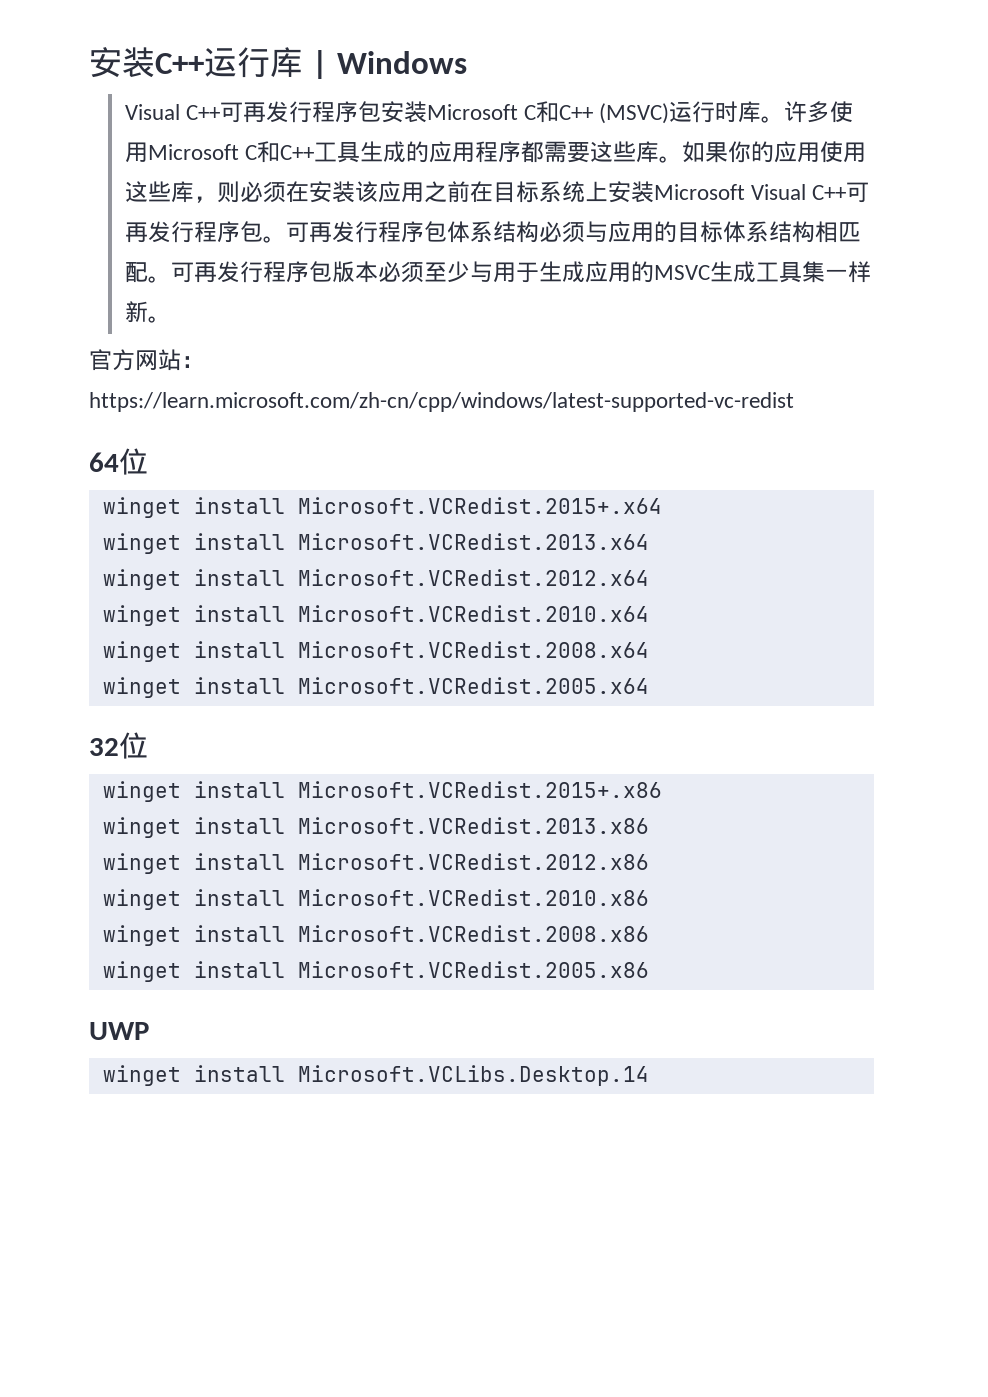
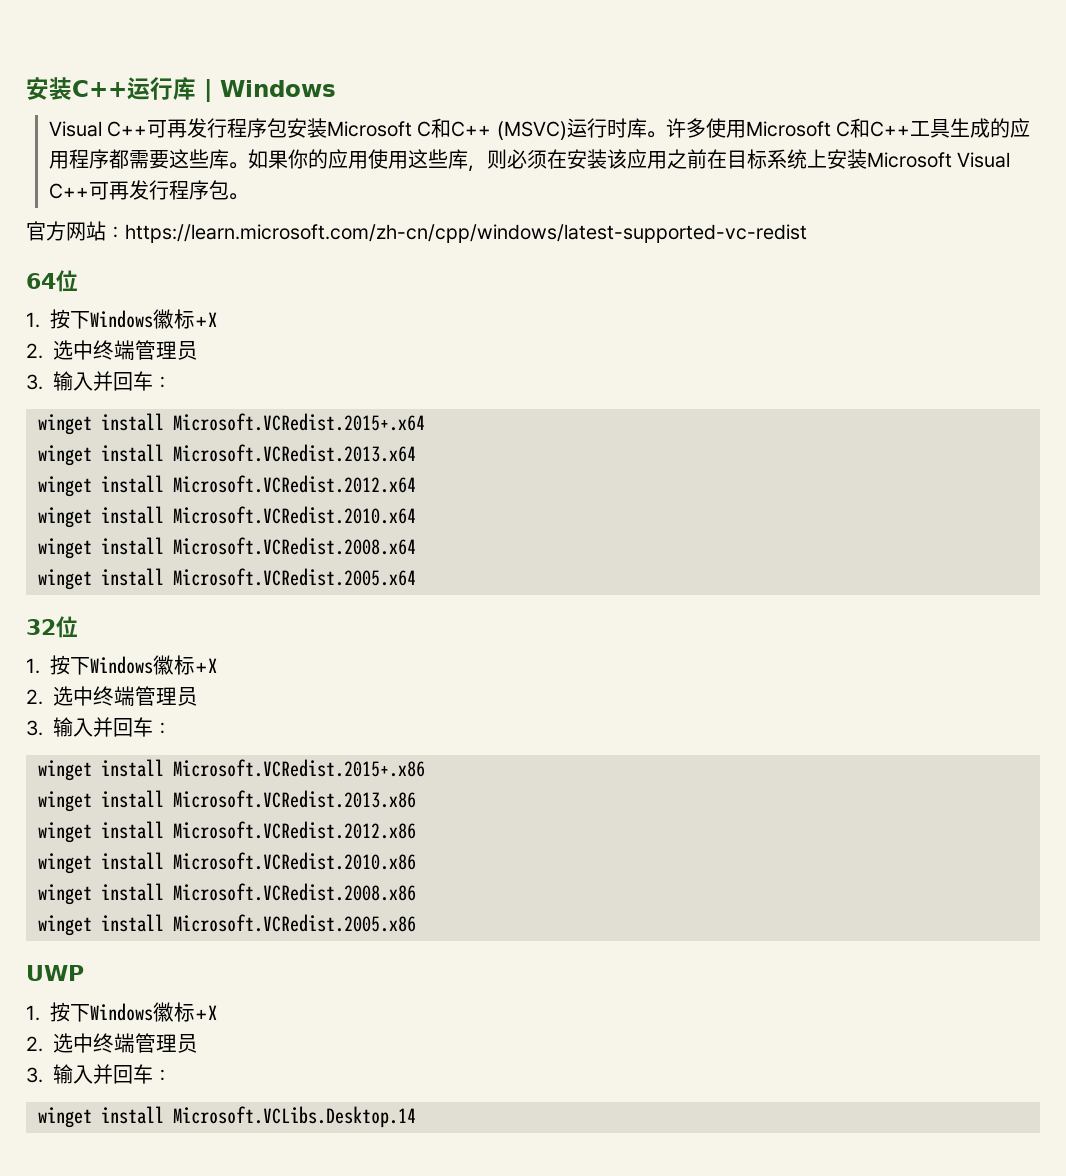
[285,221,861,243] [124,261,871,283] [124,301,171,323] 可再发行程序包体系结构必须与应用的目标体系结构相匹配。可再发行程序包版本必须至少与用于生成应用的MSVC生成工具集一样新。 -> (248, 196) none
(148, 461) none -> [26,309,217,329] [26,340,198,360] [26,371,172,391] // 1.按下Windows徽标+X // 2.选中终端管理员 // 3.输入并回车：
(148, 745) none -> [26,655,217,675] [26,686,198,706] [26,717,172,737] // 1.按下Windows徽标+X // 2.选中终端管理员 // 3.输入并回车：
(149, 1031) none -> [26,1002,217,1022] [26,1033,198,1053] [26,1064,172,1084] // 1.按下Windows徽标+X // 2.选中终端管理员 // 3.输入并回车：

